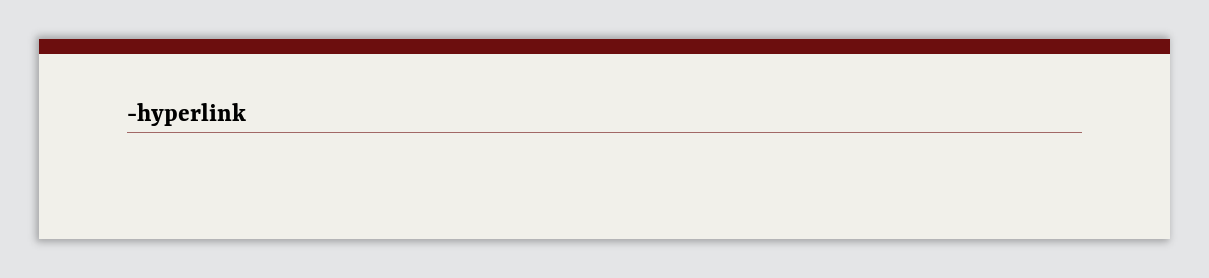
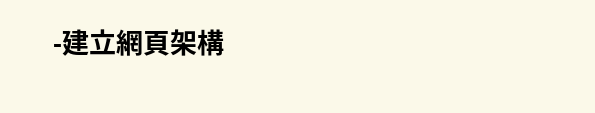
[127,103,246,126] -hyperlink -> [53,29,224,56] -建立網頁架構

